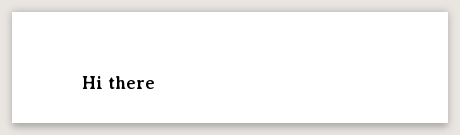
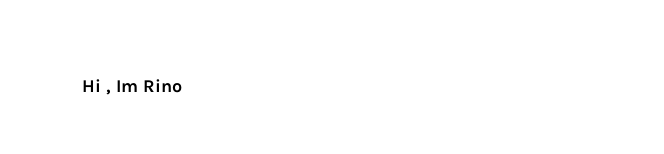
[107,76,155,89] there -> [106,79,182,95] , Im Rino

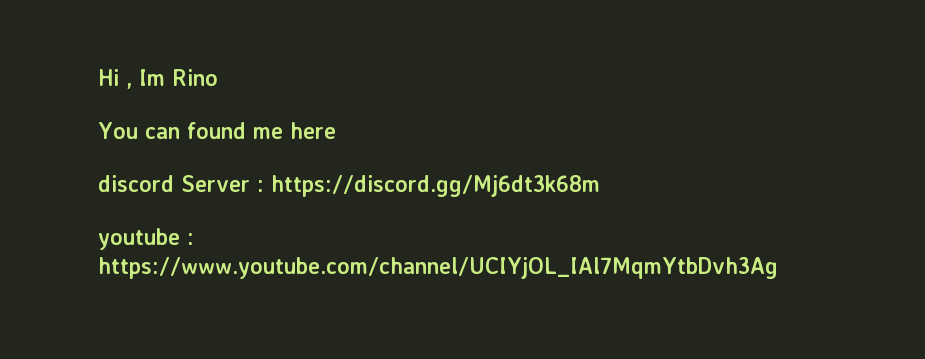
(182, 86) none -> [98,122,336,139] [98,175,600,197] [98,228,194,250] [98,257,778,279] // You can found me here // discord Server : https://discord.gg/Mj6dt3k68m // youtube : https://www.youtube.com/channel/UCIYjOL_IAl7MqmYtbDvh3Ag

